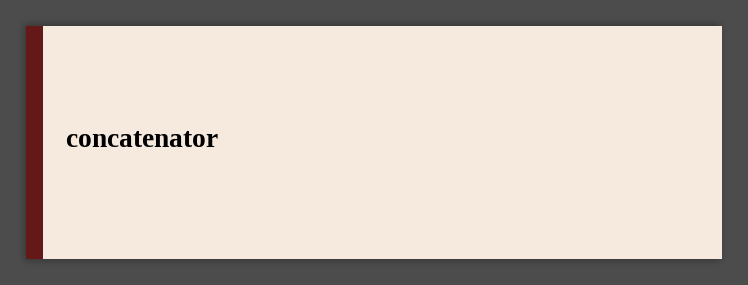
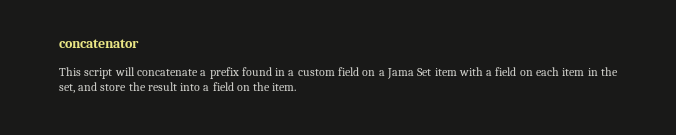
(218, 139) none -> [59,67,618,79] [59,82,297,93] // This script will concatenate a prefix found in a custom field on a Jama Set item with a field on each item in the set, and store the result into a field on the item.

